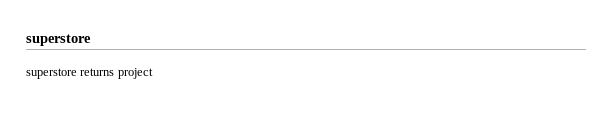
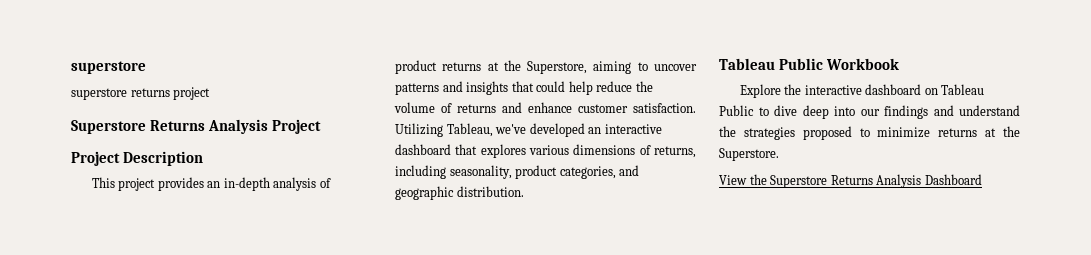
(153, 73) none -> [71,119,322,134] [71,151,203,166] [91,177,331,191] [395,60,697,74] [395,81,653,95] [394,102,696,113] [395,123,662,137] [395,144,696,158] [395,165,640,179] [395,186,524,200] [719,58,899,70] [739,84,985,98] [719,105,1020,119] [719,126,1020,140] [719,148,779,161] [719,174,982,188] // Superstore Returns Analysis Project // Project Description // This project provides an in-depth analysis of product returns at the Superstore, aiming to uncover patterns and insights that could help reduce the volume of returns and enhance customer satisfaction. Utilizing Tableau, we've developed an interactive dashboard that explores various dimensions of returns, including seasonality, product categories, and geographic distribution. // Tableau Public Workbook // Explore the interactive dashboard on Tableau Public to dive deep into our findings and understand the strategies proposed to minimize returns at the Superstore. // View the Superstore Returns Analysis Dashboard

